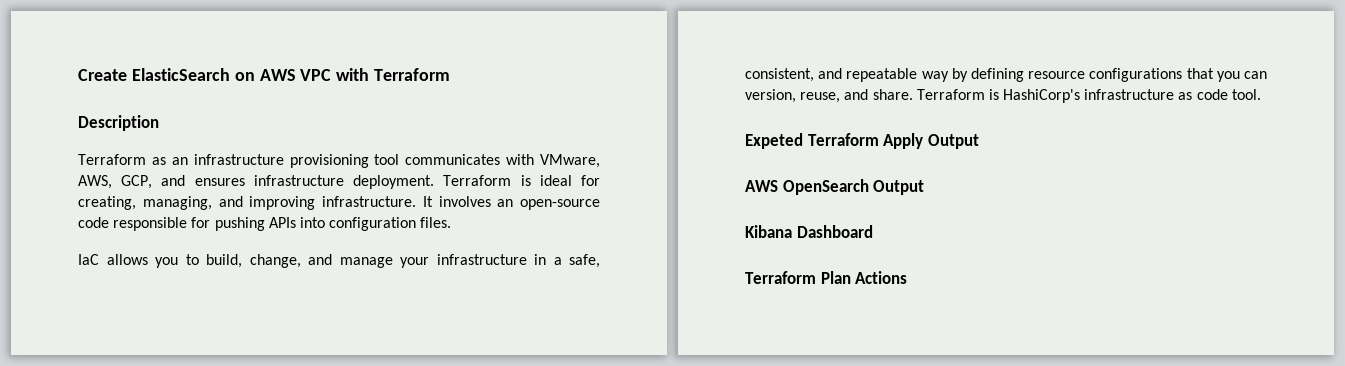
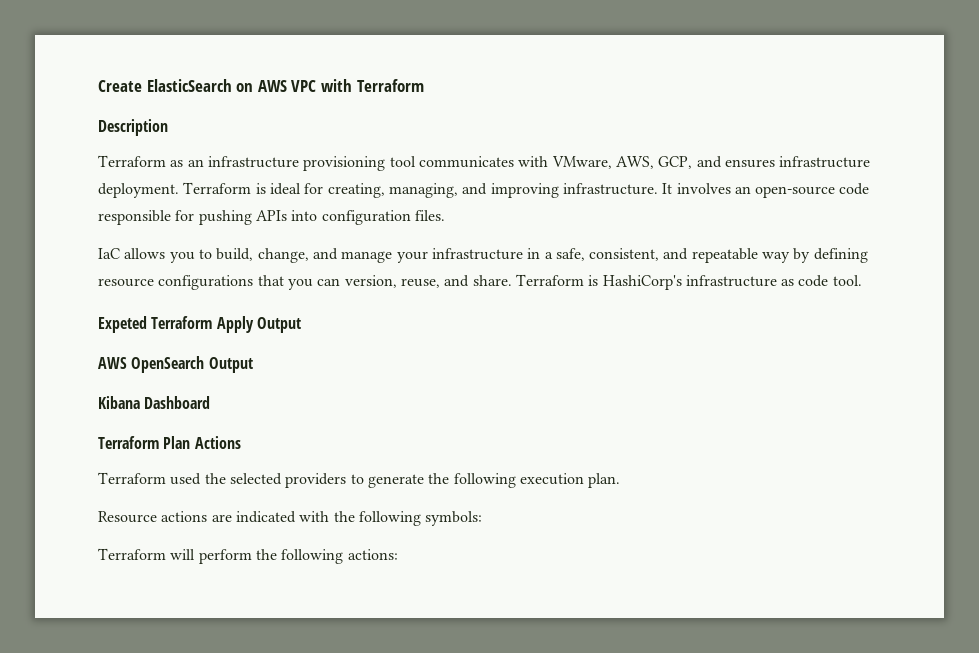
(908, 277) none -> [98,472,621,488] [98,511,483,526] [98,548,398,564] // Terraform used the selected providers to generate the following execution plan. // Resource actions are indicated with the following symbols: // Terraform will perform the following actions:

